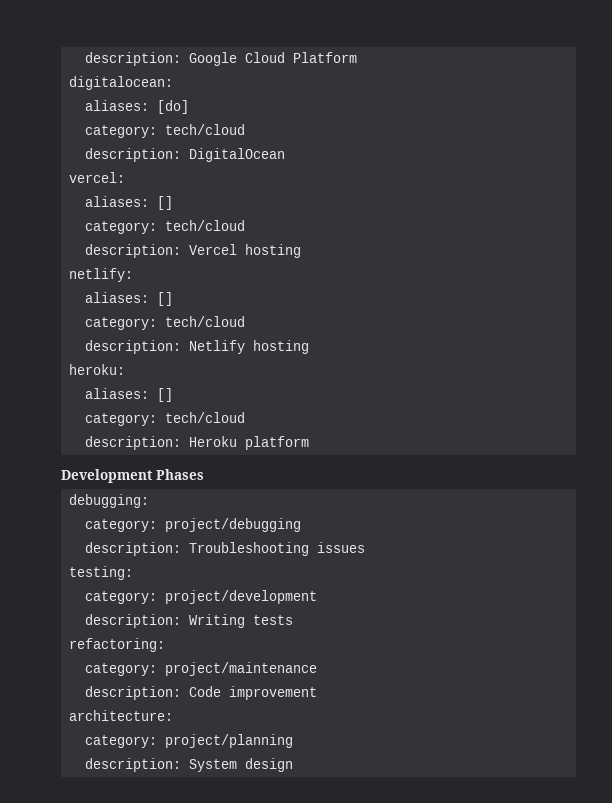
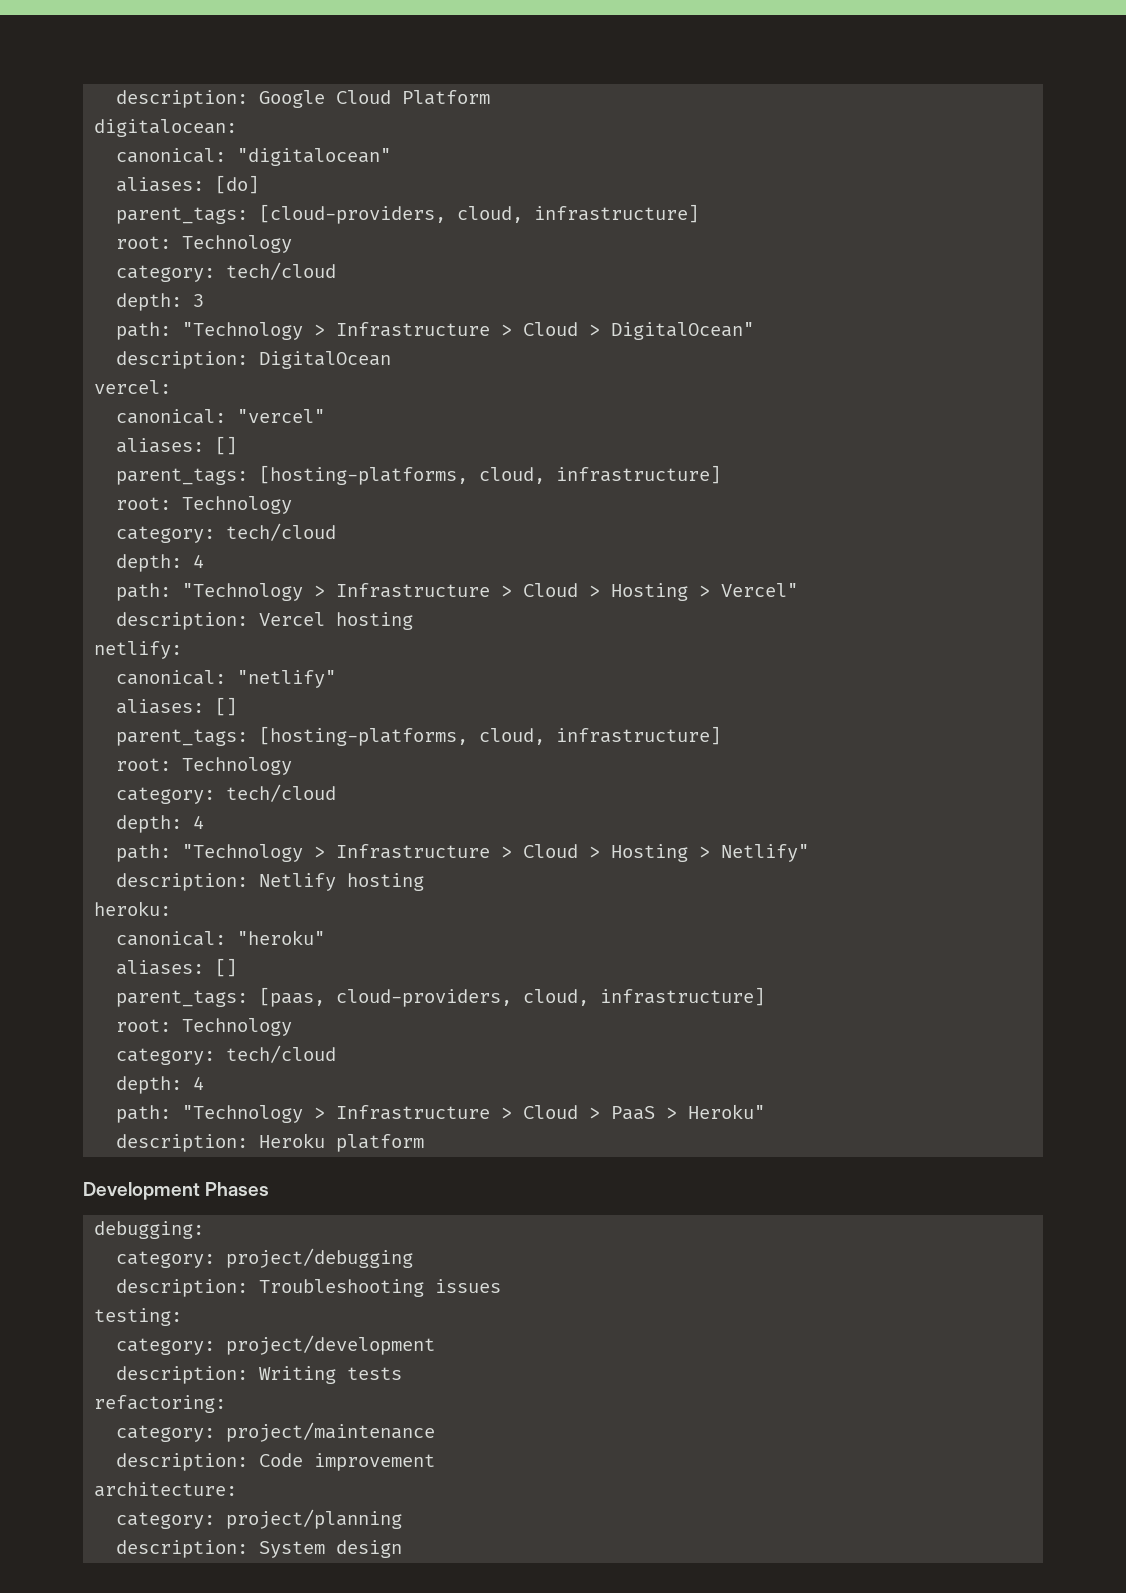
(173, 83) none -> [116,148,392,166] // canonical: "digitalocean"
[84,124,245,138] category: tech/cloud -> [116,204,700,224] [116,235,293,253] [116,262,337,282] [116,293,205,311] [116,322,755,340] parent_tags: [cloud-providers, cloud, infrastructure] // root: Technology // category: tech/cloud // depth: 3 // path: "Technology > Infrastructure > Cloud > DigitalOcean"
[84,196,173,210] [84,220,245,234] // aliases: [] // category: tech/cloud -> [116,409,326,424] [116,436,238,455] [116,465,722,485] [116,496,293,514] [116,523,337,543] [116,554,205,572] [116,583,799,601] // canonical: "vercel" // aliases: [] // parent_tags: [hosting-platforms, cloud, infrastructure] // root: Technology // category: tech/cloud // depth: 4 // path: "Technology > Infrastructure > Cloud > Hosting > Vercel"
[84,292,173,306] [84,316,245,330] // aliases: [] // category: tech/cloud -> [116,670,337,688] [116,697,238,716] [116,726,722,746] [116,757,293,775] [116,784,337,804] [116,815,205,833] [116,844,810,862] // canonical: "netlify" // aliases: [] // parent_tags: [hosting-platforms, cloud, infrastructure] // root: Technology // category: tech/cloud // depth: 4 // path: "Technology > Infrastructure > Cloud > Hosting > Netlify"
[84,388,173,402] [84,412,245,426] // aliases: [] // category: tech/cloud -> [116,930,326,946] [116,958,238,977] [116,987,766,1007] [116,1018,293,1036] [116,1045,337,1065] [116,1076,205,1094] [116,1104,766,1123] // canonical: "heroku" // aliases: [] // parent_tags: [paas, cloud-providers, cloud, infrastructure] // root: Technology // category: tech/cloud // depth: 4 // path: "Technology > Infrastructure > Cloud > PaaS > Heroku"

